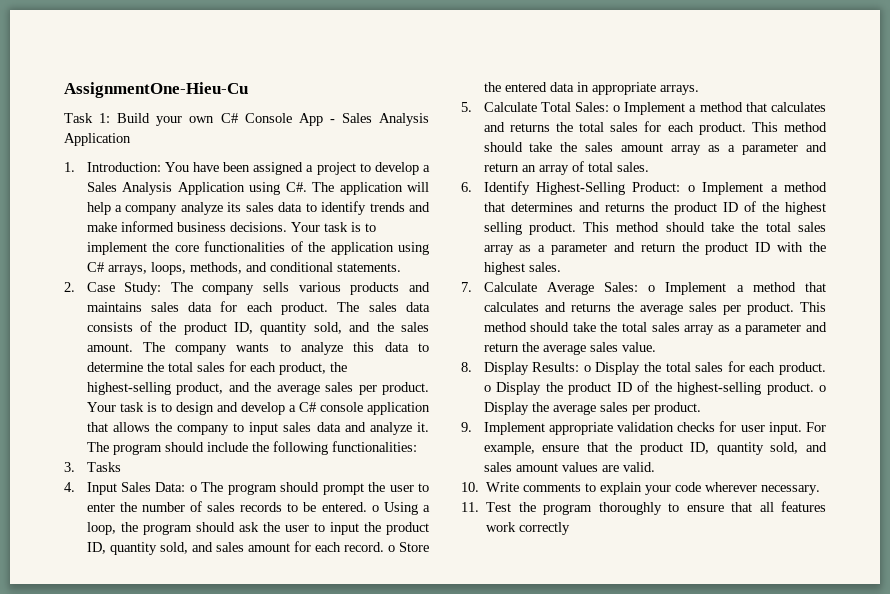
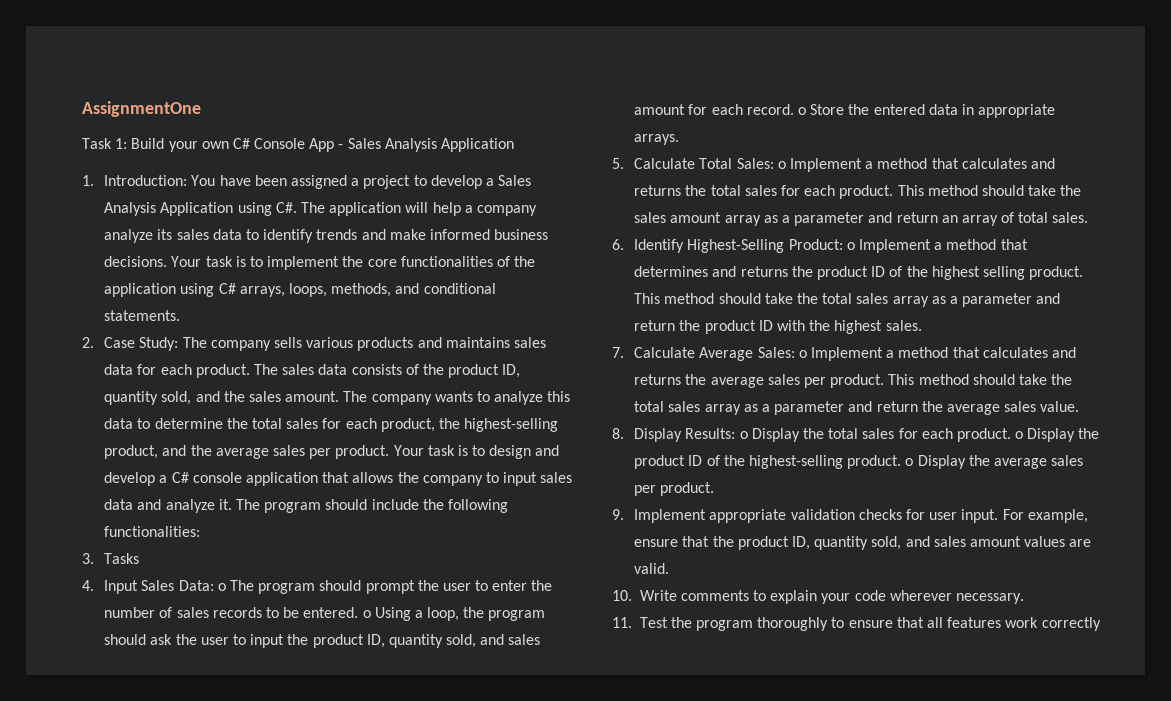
[64,82,248,98] AssignmentOne-Hieu-Cu -> [82,101,201,117] AssignmentOne

